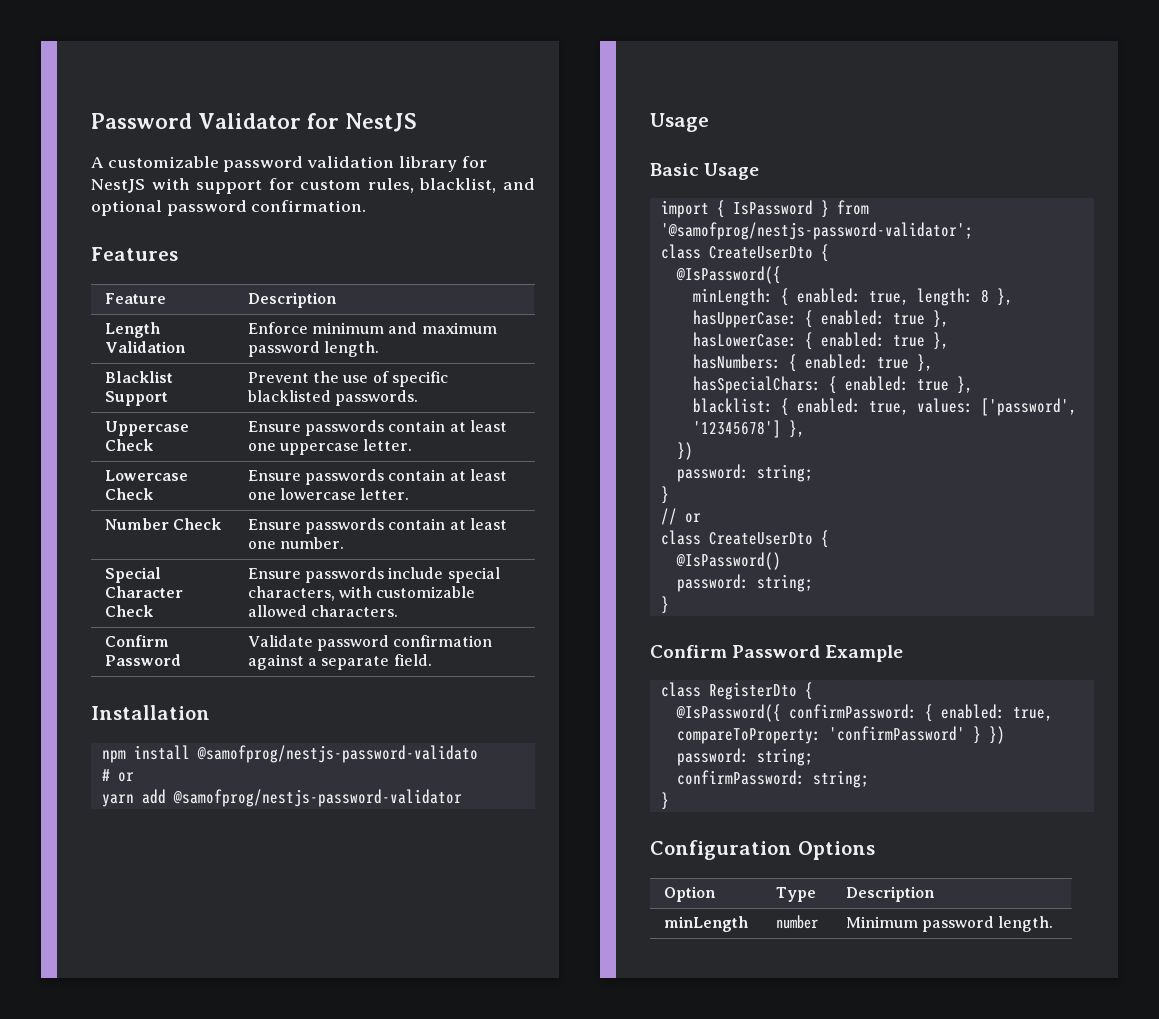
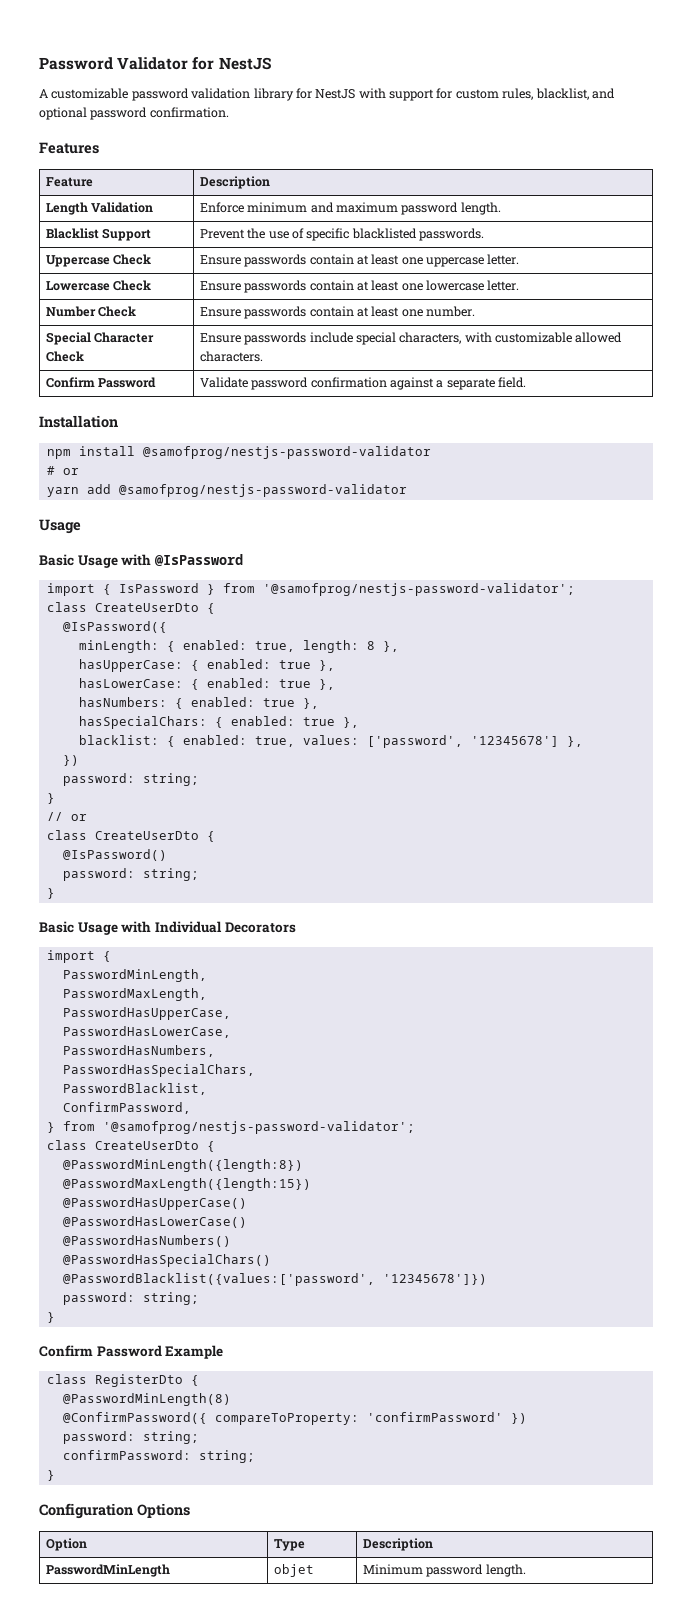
[196,745,478,763] @samofprog/nestjs-password-validato -> [142,446,431,459] @samofprog/nestjs-password-validator
(760, 171) none -> [121,554,243,566] with @IsPassword
(669, 605) none -> [39,921,296,935] [46,950,111,963] [62,969,207,982] [62,988,207,1001] [62,1007,231,1020] [62,1026,231,1038] [62,1045,215,1057] [62,1064,255,1077] [62,1083,207,1095] [62,1102,191,1114] [46,1121,415,1134] [46,1140,215,1152] [62,1159,303,1172] [62,1178,311,1191] [62,1197,247,1210] [62,1216,247,1228] [62,1235,231,1247] [62,1254,271,1267] [62,1273,487,1286] [62,1292,199,1305] [46,1312,55,1323] // Basic Usage with Individual Decorators // import { // PasswordMinLength, // PasswordMaxLength, // PasswordHasUpperCase, // PasswordHasLowerCase, // PasswordHasNumbers, // PasswordHasSpecialChars, // PasswordBlacklist, // ConfirmPassword, // } from '@samofprog/nestjs-password-validator'; // class CreateUserDto { // @PasswordMinLength({length:8}) // @PasswordMaxLength({length:15}) // @PasswordHasUpperCase() // @PasswordHasLowerCase() // @PasswordHasNumbers() // @PasswordHasSpecialChars() // @PasswordBlacklist({values:['password', '12345678']}) // password: string; // }
[675,704,1053,722] @IsPassword({ confirmPassword: { enabled: true, -> [62,1393,231,1406] [62,1412,207,1424] @PasswordMinLength(8) // @ConfirmPassword({
[972,726,981,744] } -> (503, 1417) none
[663,916,748,932] [775,915,818,929] minLength | number -> [45,1564,170,1577] [273,1564,314,1577] PasswordMinLength | objet

